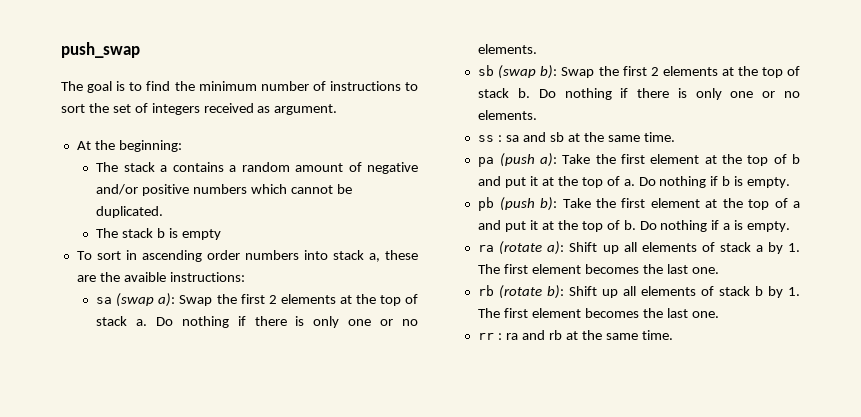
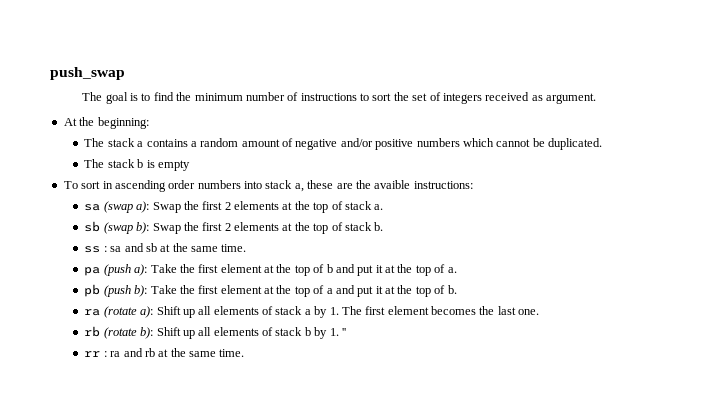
[155,316,418,328] [478,44,538,54] Do nothing if there is only one or no elements. -> (384, 207) none
[538,88,800,100] [478,110,538,120] Do nothing if there is only one or no elements. -> (384, 226) none
[638,176,791,188] Do nothing if b is empty. -> (457, 270) none
[639,220,791,232] Do nothing if a is empty. -> (457, 289) none
[478,308,719,318] The first element becomes the last one. -> [341,328,346,336] ''

